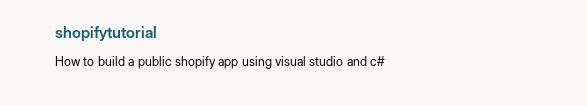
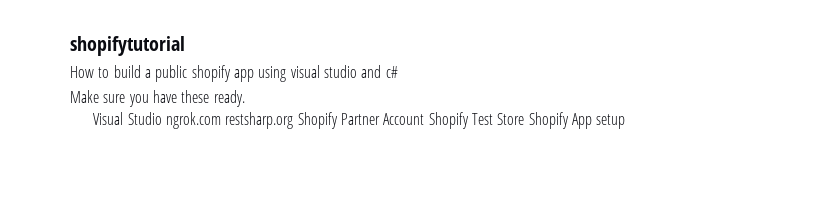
(386, 61) none -> [70,90,245,107] [93,112,626,129] // Make sure you have these ready. // Visual Studio ngrok.com restsharp.org Shopify Partner Account Shopify Test Store Shopify App setup

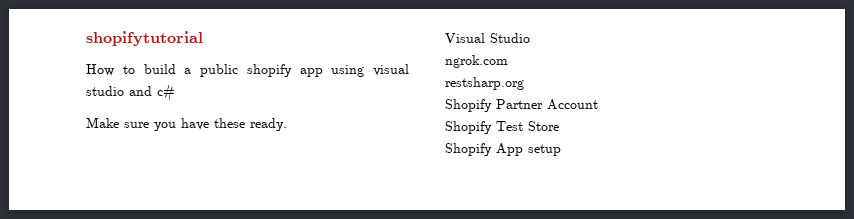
(162, 118) none -> (530, 38) //
(222, 120) none -> (508, 61) //
(294, 120) none -> (524, 83) //
(425, 119) none -> (598, 104) //
(525, 119) none -> (559, 126) //

